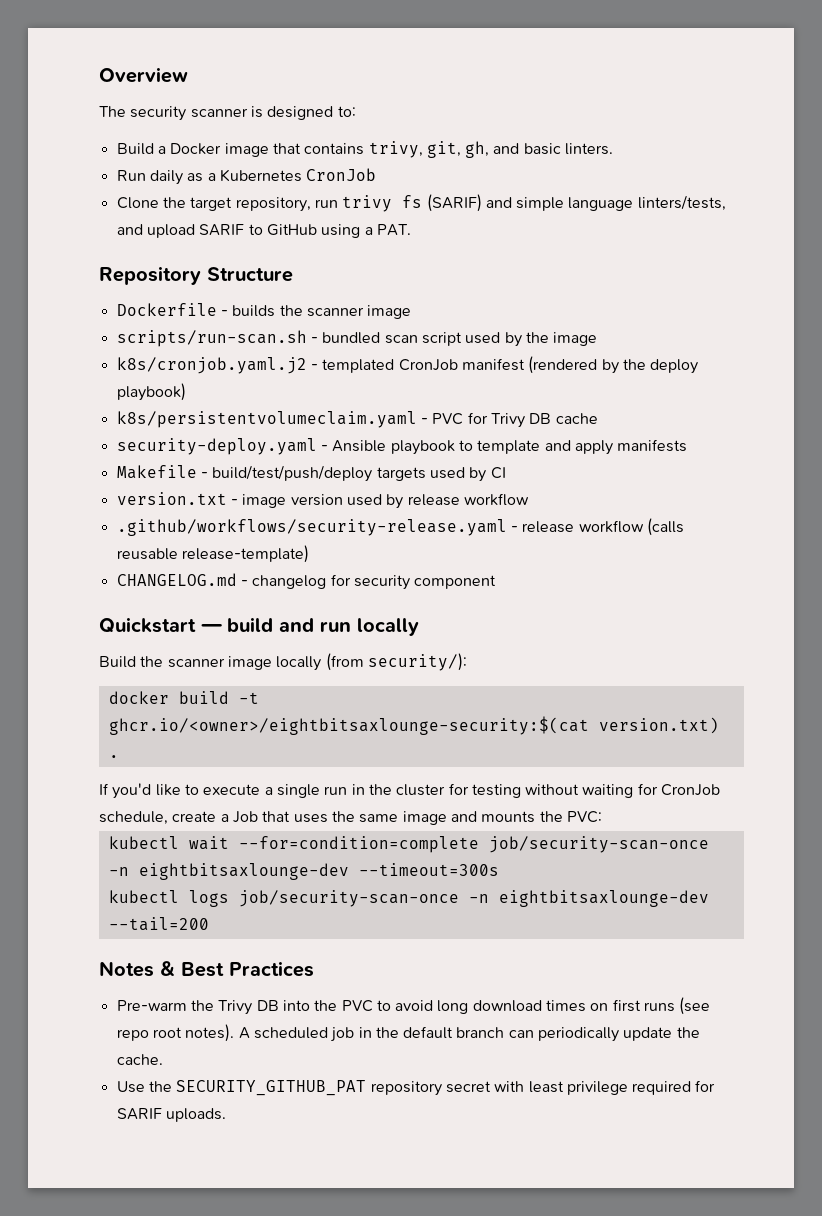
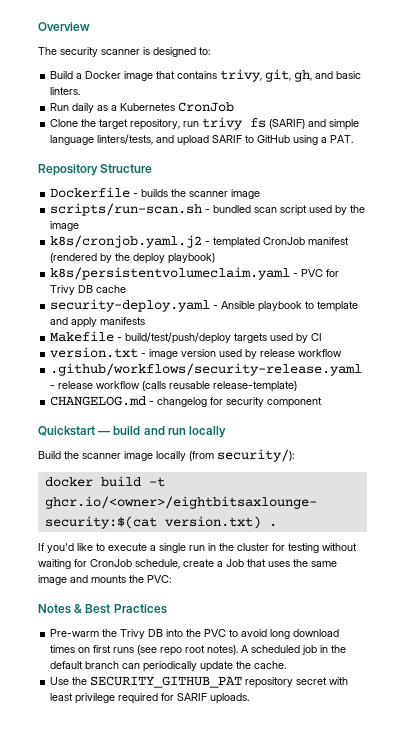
[108,836,709,853] [108,863,499,880] [108,890,709,907] [108,917,209,931] // kubectl wait --for=condition=complete job/security-scan-once -n eightbitsaxlounge-dev --timeout=300s // kubectl logs job/security-scan-once -n eightbitsaxlounge-dev --tail=200 -> (171, 579) none

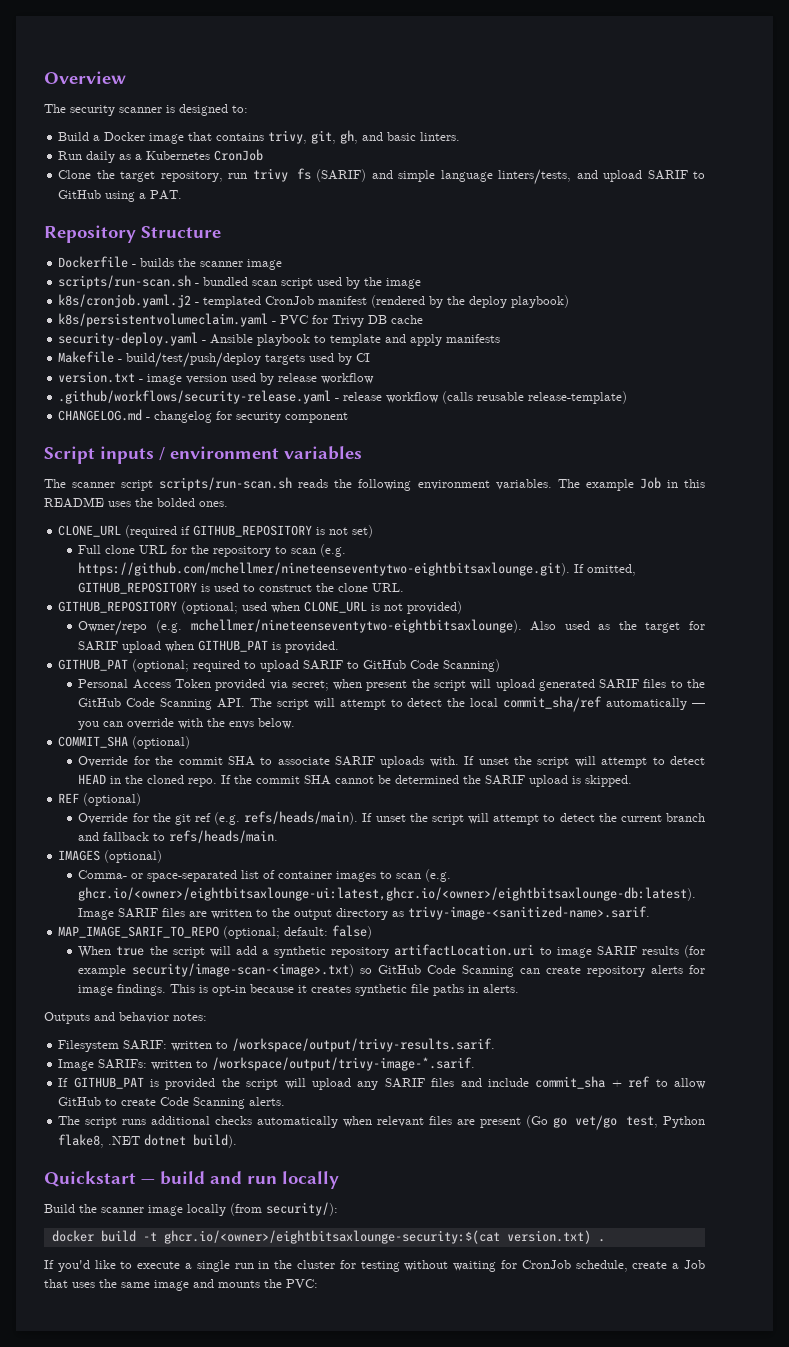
(323, 402) none -> [44,446,362,464] [44,477,706,491] [44,497,228,508] [58,525,374,538] [78,544,347,557] [78,562,637,576] [78,582,405,594] [58,601,463,614] [78,619,705,636] [78,640,340,653] [58,659,501,672] [78,679,705,691] [78,696,705,713] [78,718,296,730] [58,736,191,749] [78,756,706,768] [78,774,633,787] [58,793,142,806] [78,811,706,825] [78,830,279,843] [58,850,163,863] [78,869,452,882] [78,887,697,901] [78,906,651,920] [58,925,373,939] [78,944,705,958] [78,963,705,977] [78,984,520,996] [44,1012,207,1024] [58,1038,496,1052] [58,1057,476,1071] [58,1076,706,1090] [58,1097,286,1109] [58,1115,705,1131] [58,1134,238,1148] // Script inputs / environment variables // The scanner script scripts/run-scan.sh reads the following environment variables. The example Job in this README uses the bolded ones. // CLONE_URL (required if GITHUB_REPOSITORY is not set) // Full clone URL for the repository to scan (e.g. https://github.com/mchellmer/nineteenseventytwo-eightbitsaxlounge.git). If omitted, GITHUB_REPOSITORY is used to construct the clone URL. // GITHUB_REPOSITORY (optional; used when CLONE_URL is not provided) // Owner/repo (e.g. mchellmer/nineteenseventytwo-eightbitsaxlounge). Also used as the target for SARIF upload when GITHUB_PAT is provided. // GITHUB_PAT (optional; required to upload SARIF to GitHub Code Scanning) // Personal Access Token provided via secret; when present the script will upload generated SARIF files to the GitHub Code Scanning API. The script will attempt to detect the local commit_sha/ref automatically — you can override with the envs below. // COMMIT_SHA (optional) // Override for the commit SHA to associate SARIF uploads with. If unset the script will attempt to detect HEAD in the cloned repo. If the commit SHA cannot be determined the SARIF upload is skipped. // REF (optional) // Override for the git ref (e.g. refs/heads/main). If unset the script will attempt to detect the current branch and fallback to refs/heads/main. // IMAGES (optional) // Comma- or space-separated list of container images to scan (e.g. ghcr.io/<owner>/eightbitsaxlounge-ui:latest,ghcr.io/<owner>/eightbitsaxlounge-db:latest). Image SARIF files are written to the output directory as trivy-image-<sanitized-name>.sarif. // MAP_IMAGE_SARIF_TO_REPO (optional; default: false) // When true the script will add a synthetic repository artifactLocation.uri to image SARIF results (for example security/image-scan-<image>.txt) so GitHub Code Scanning can create repository alerts for image findings. This is opt-in because it creates synthetic file paths in alerts. // Outputs and behavior notes: // Filesystem SARIF: written to /workspace/output/trivy-results.sarif. // Image SARIFs: written to /workspace/output/trivy-image-*.sarif. // If GITHUB_PAT is provided the script will upload any SARIF files and include commit_sha + ref to allow GitHub to create Code Scanning alerts. // The script runs additional checks automatically when relevant files are present (Go go vet/go test, Python flake8, .NET dotnet build).
[38,604,167,614] [50,629,340,639] [50,645,347,656] [50,661,287,672] [50,676,349,688] [50,693,250,704] // Notes & Best Practices // Pre-warm the Trivy DB into the PVC to avoid long download times on first runs (see repo root notes). A scheduled job in the default branch can periodically update the cache. // Use the SECURITY_GITHUB_PAT repository secret with least privilege required for SARIF uploads. -> (318, 1283) none

